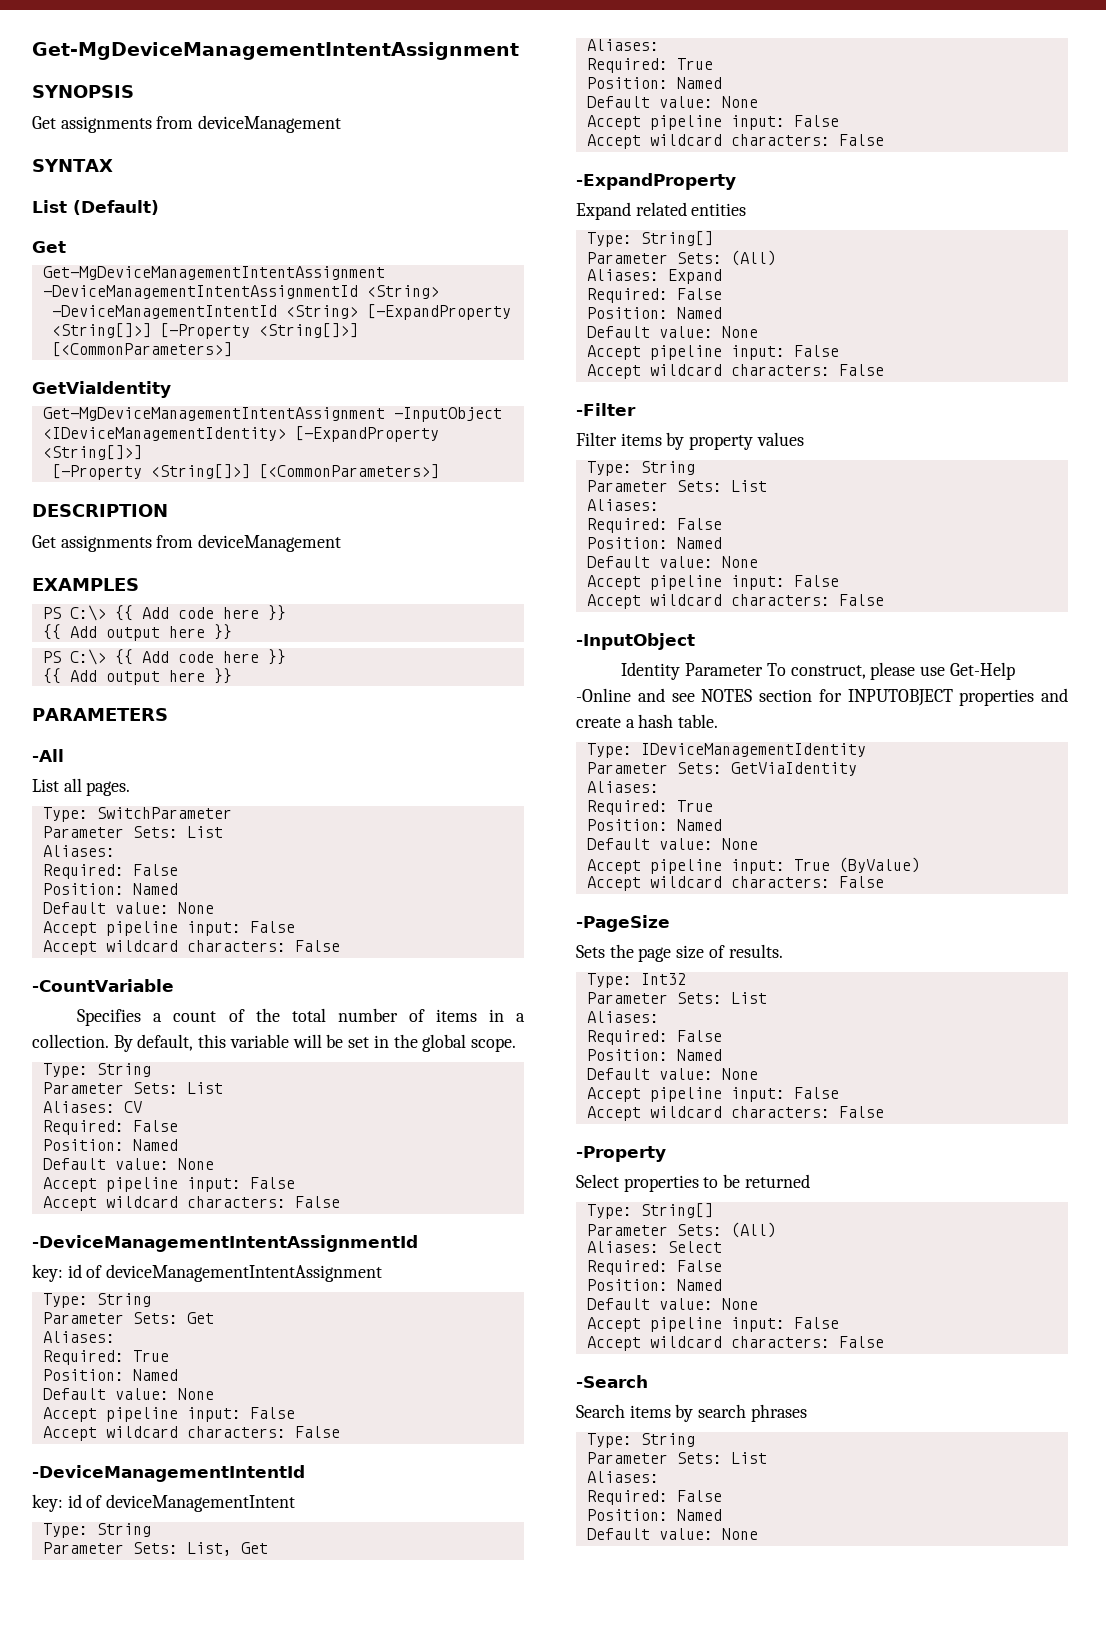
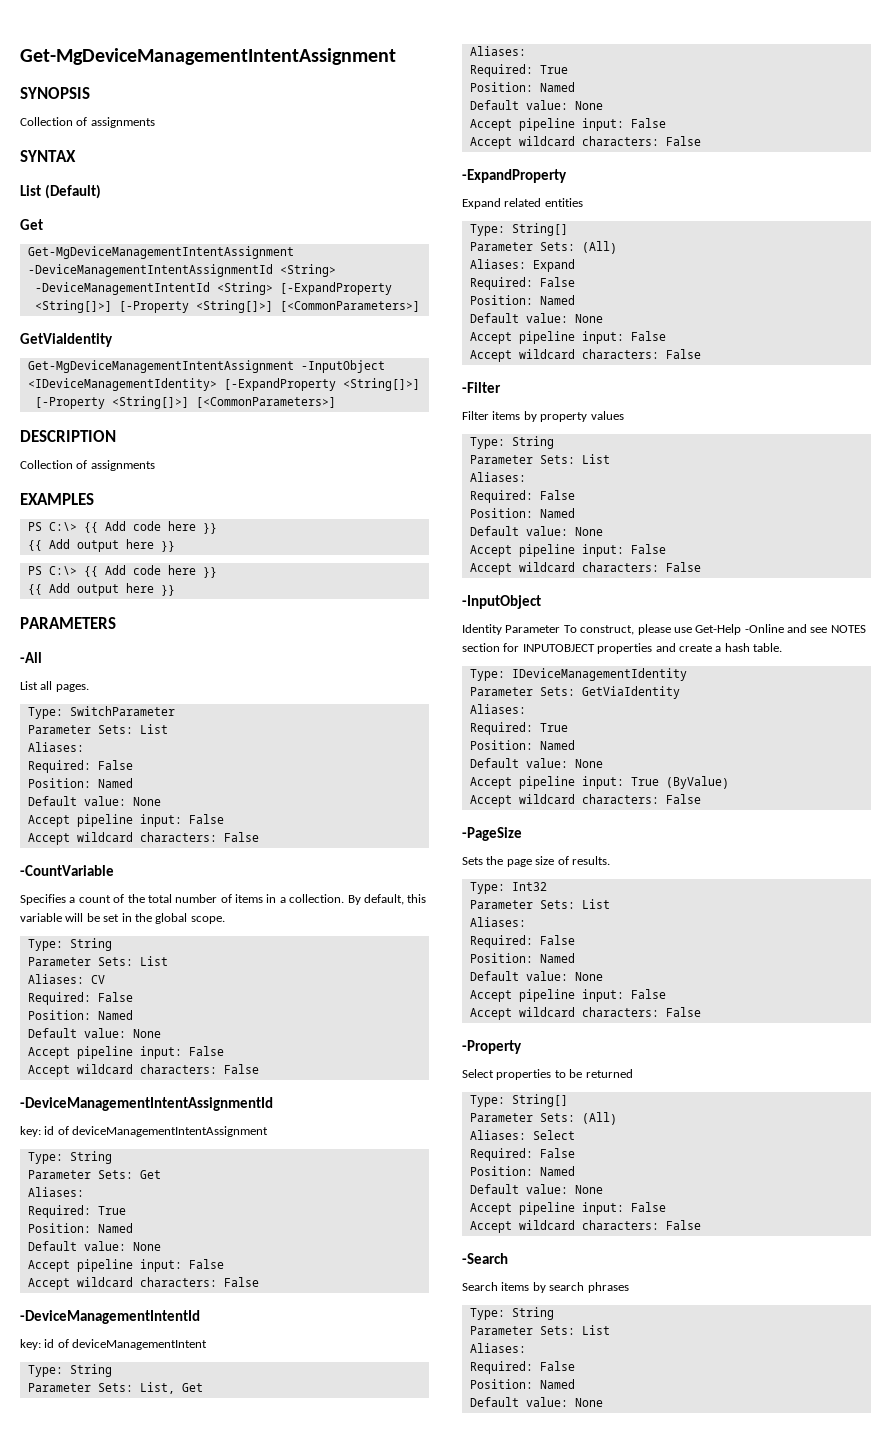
[32,115,342,133] Get assignments from deviceManagement -> [20,117,155,128] Collection of assignments
[32,534,342,552] Get assignments from deviceManagement -> [20,460,155,471] Collection of assignments

